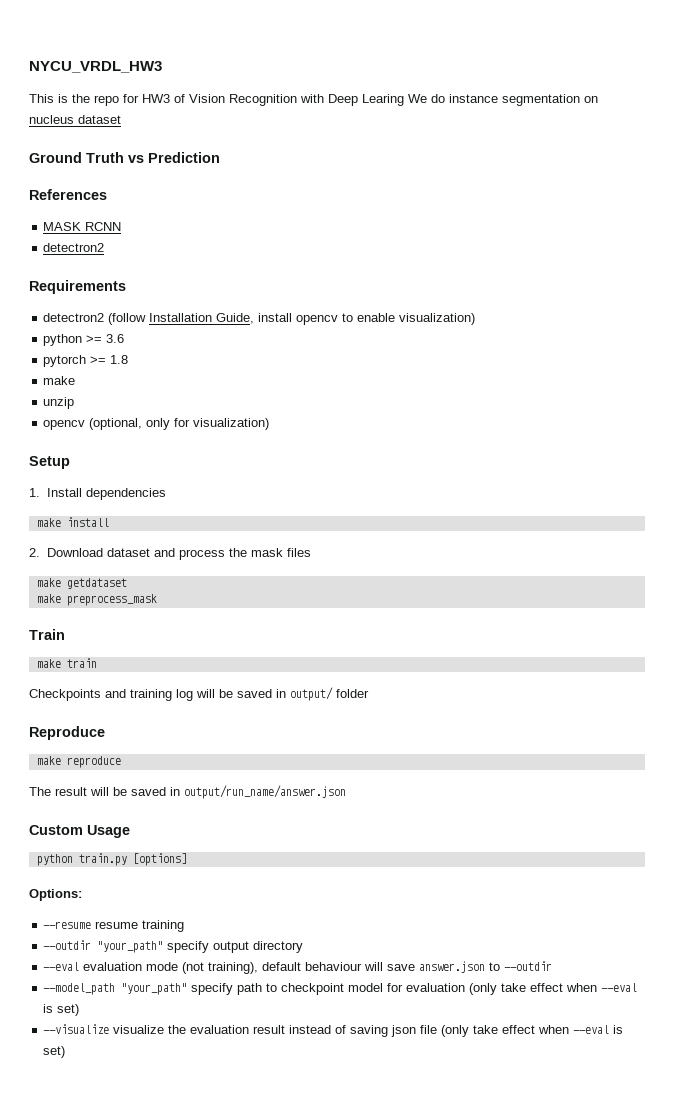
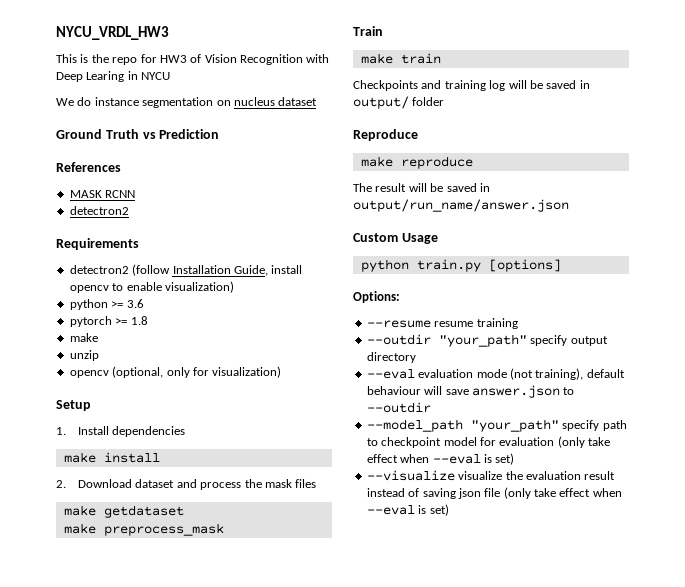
(404, 100) none -> [127,71,171,80] in NYCU //

